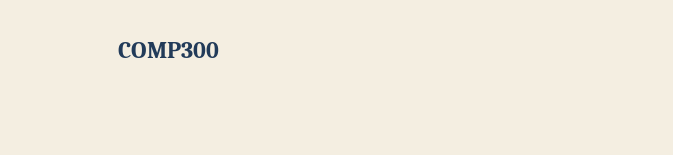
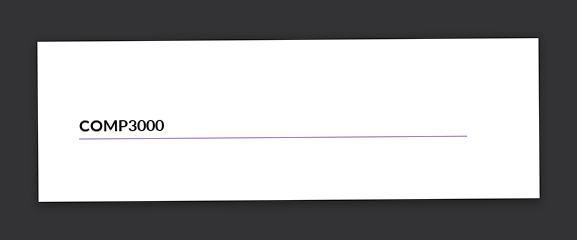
[118,42,219,58] COMP300 -> [78,119,165,132] COMP3000

